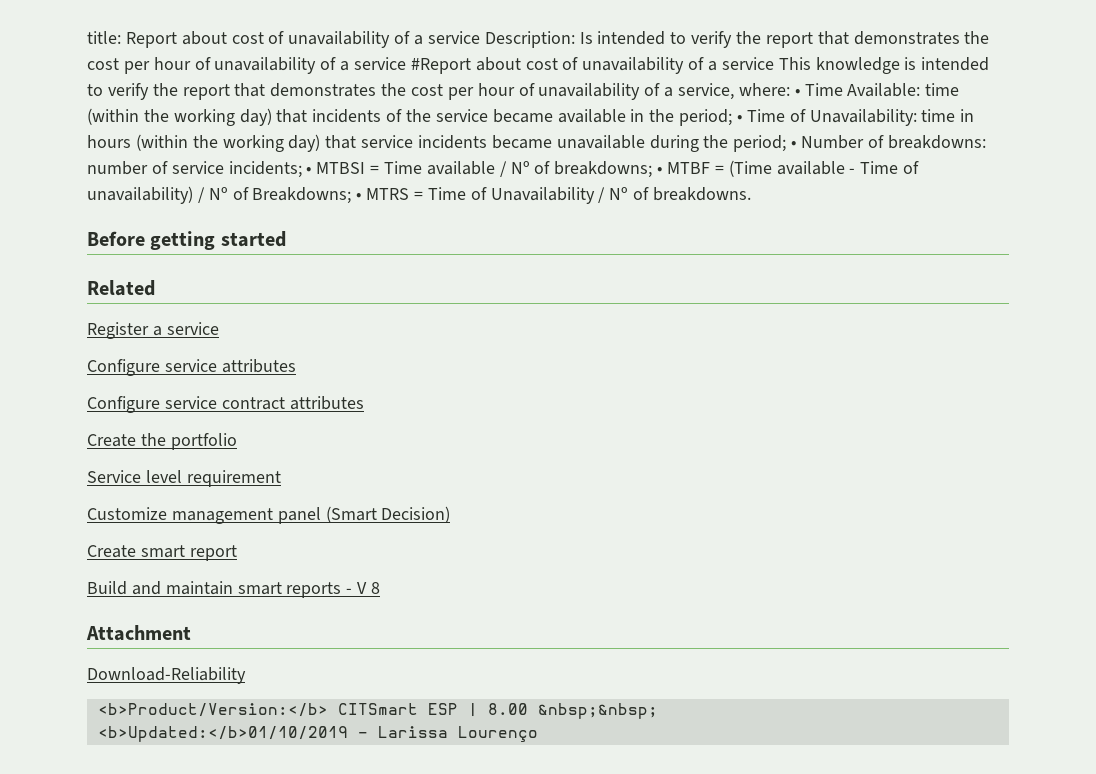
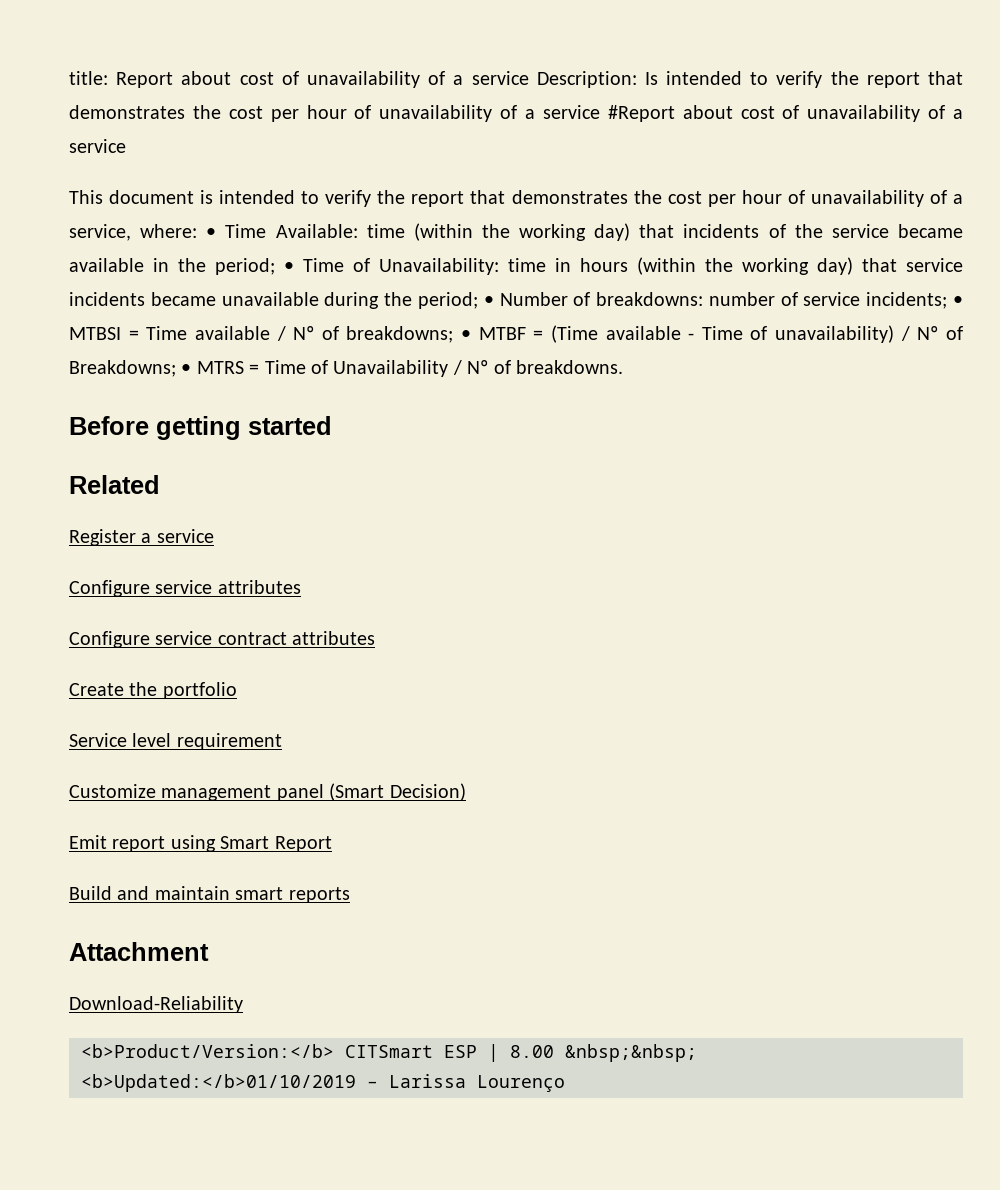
[778,57,900,74] This knowledge -> [69,190,195,204] // This document
[87,545,237,561] Create smart report -> [69,835,332,852] Emit report using Smart Report
[346,582,381,594] - V 8 -> (350, 895) none

